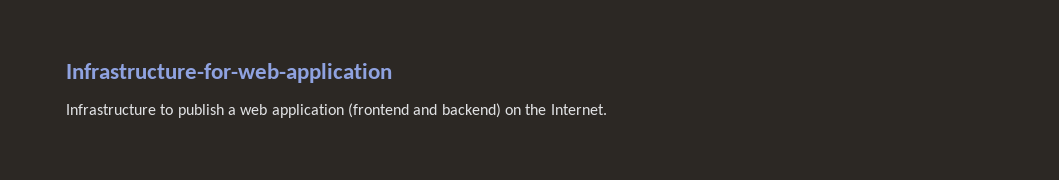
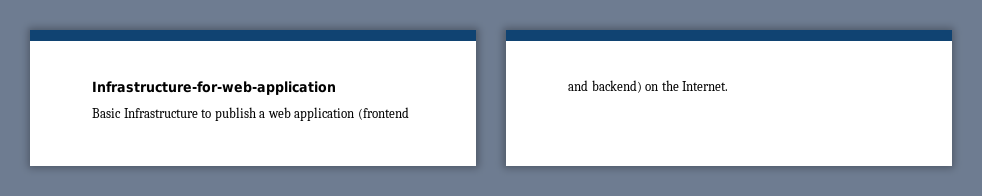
(392, 73) none -> [92,108,121,118] Basic

